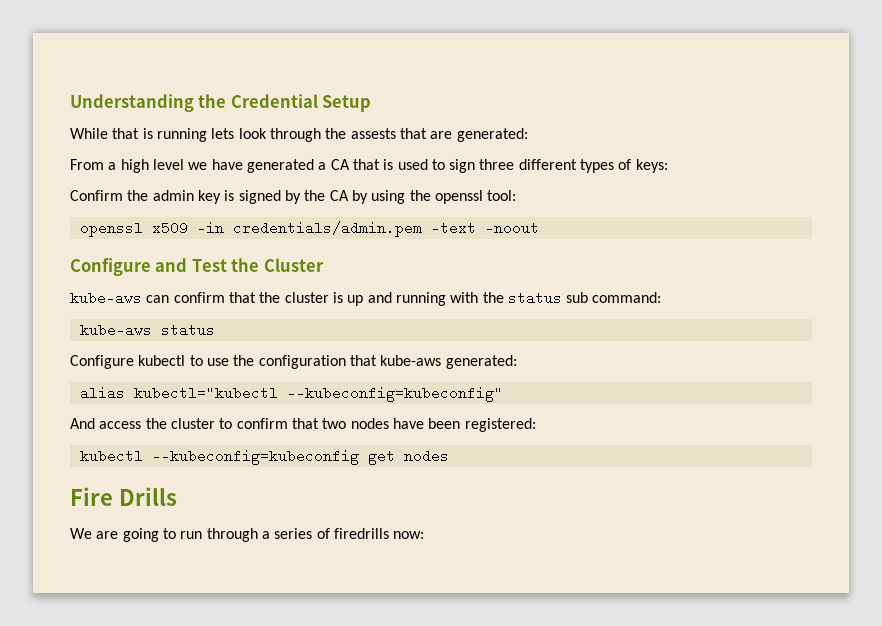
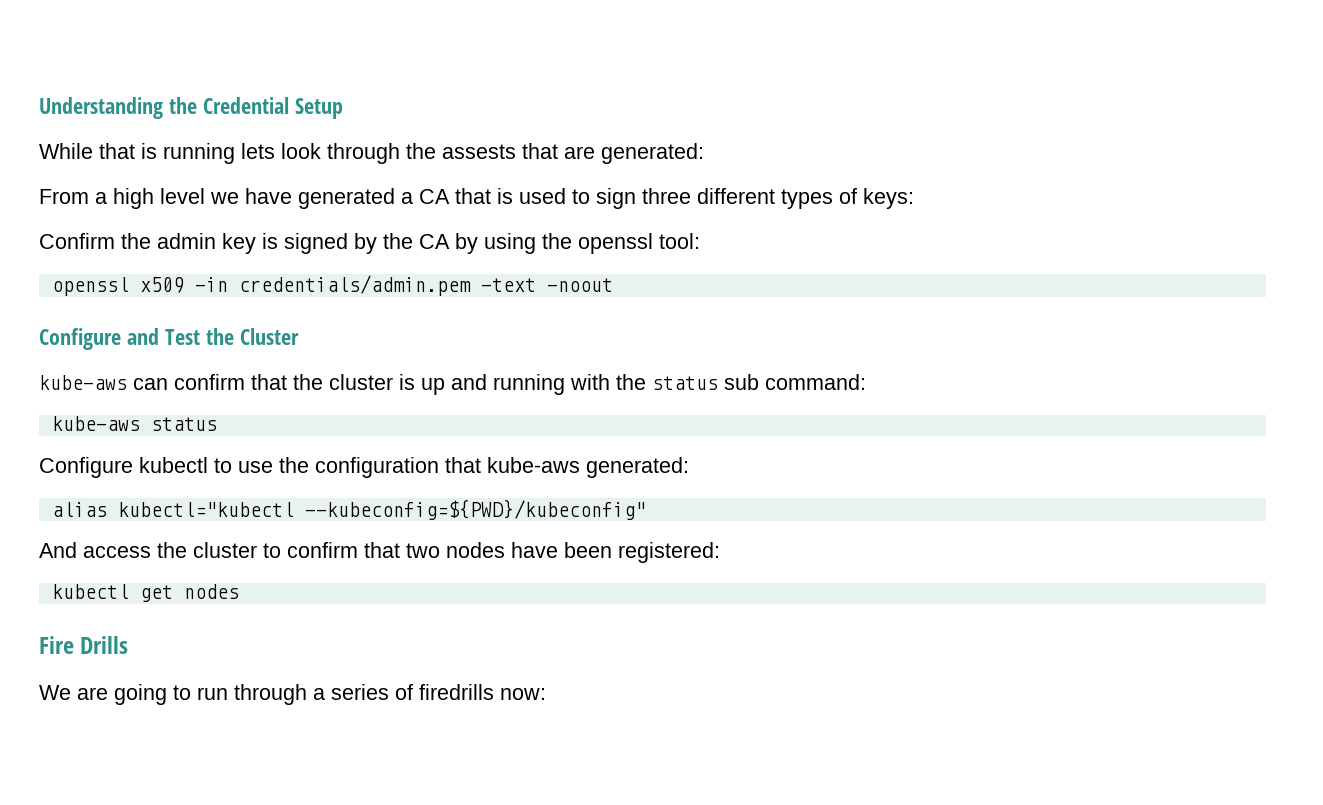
[286,386,503,402] --kubeconfig=kubeconfig" -> [304,499,646,520] --kubeconfig=${PWD}/kubeconfig"
[151,449,359,465] --kubeconfig=kubeconfig -> (129, 591) none

